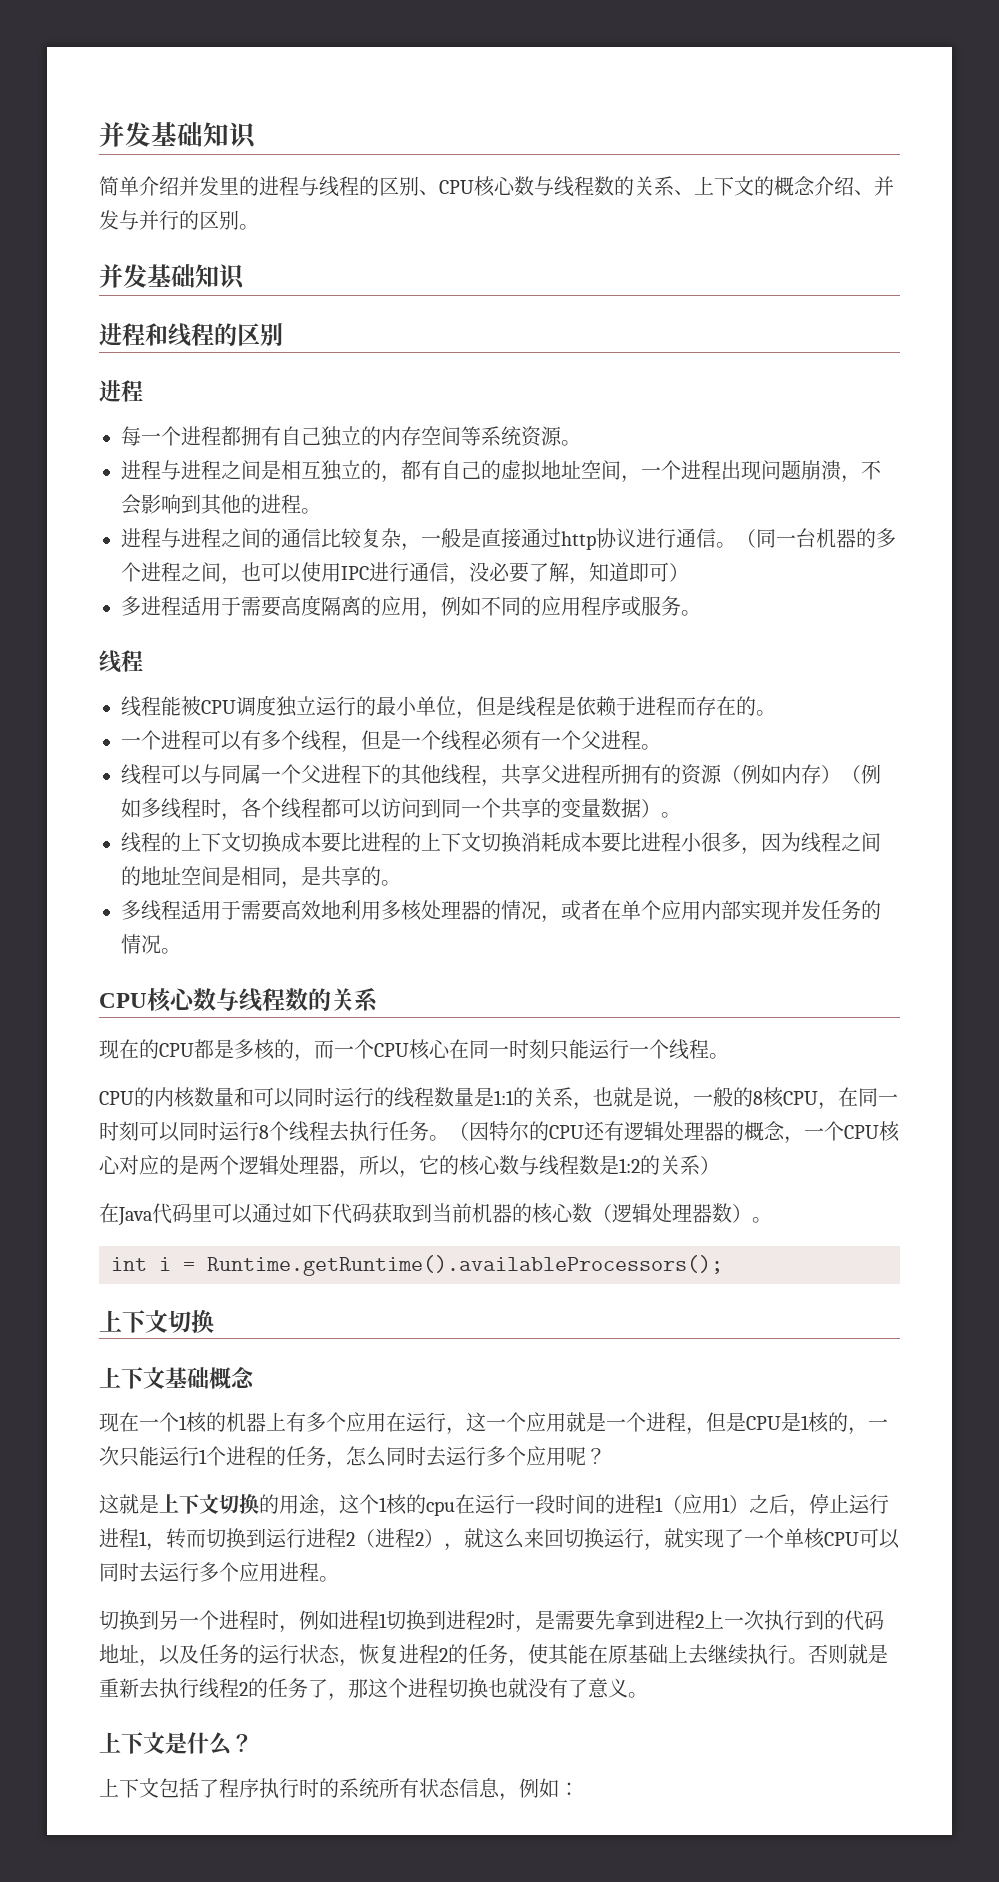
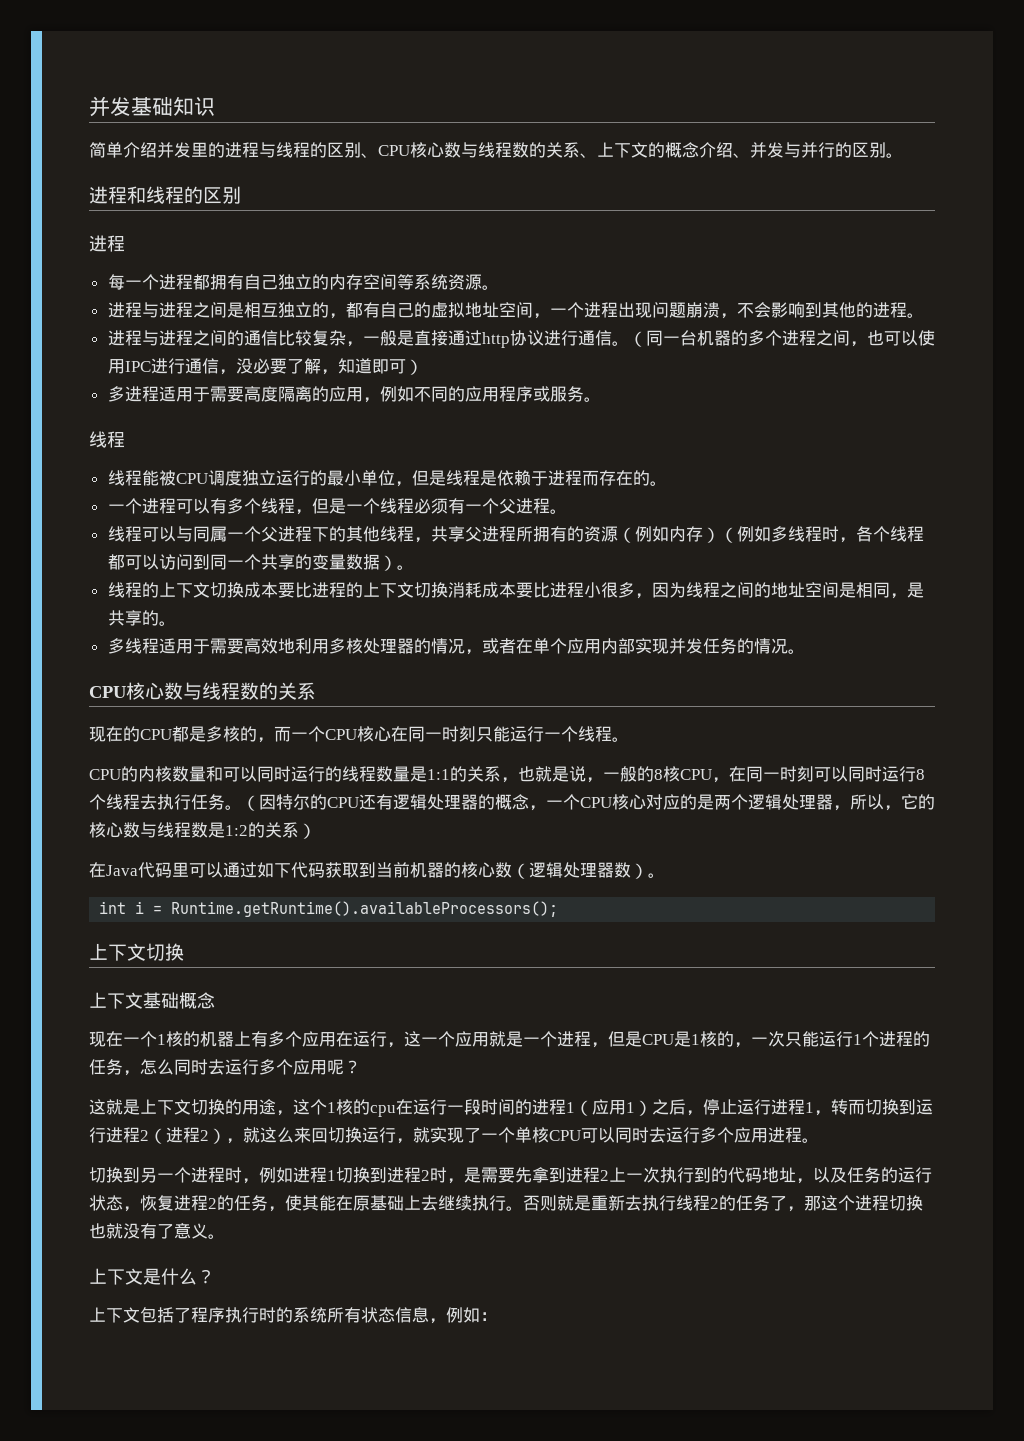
[99,264,245,290] // 并发基础知识 -> (903, 155) none

